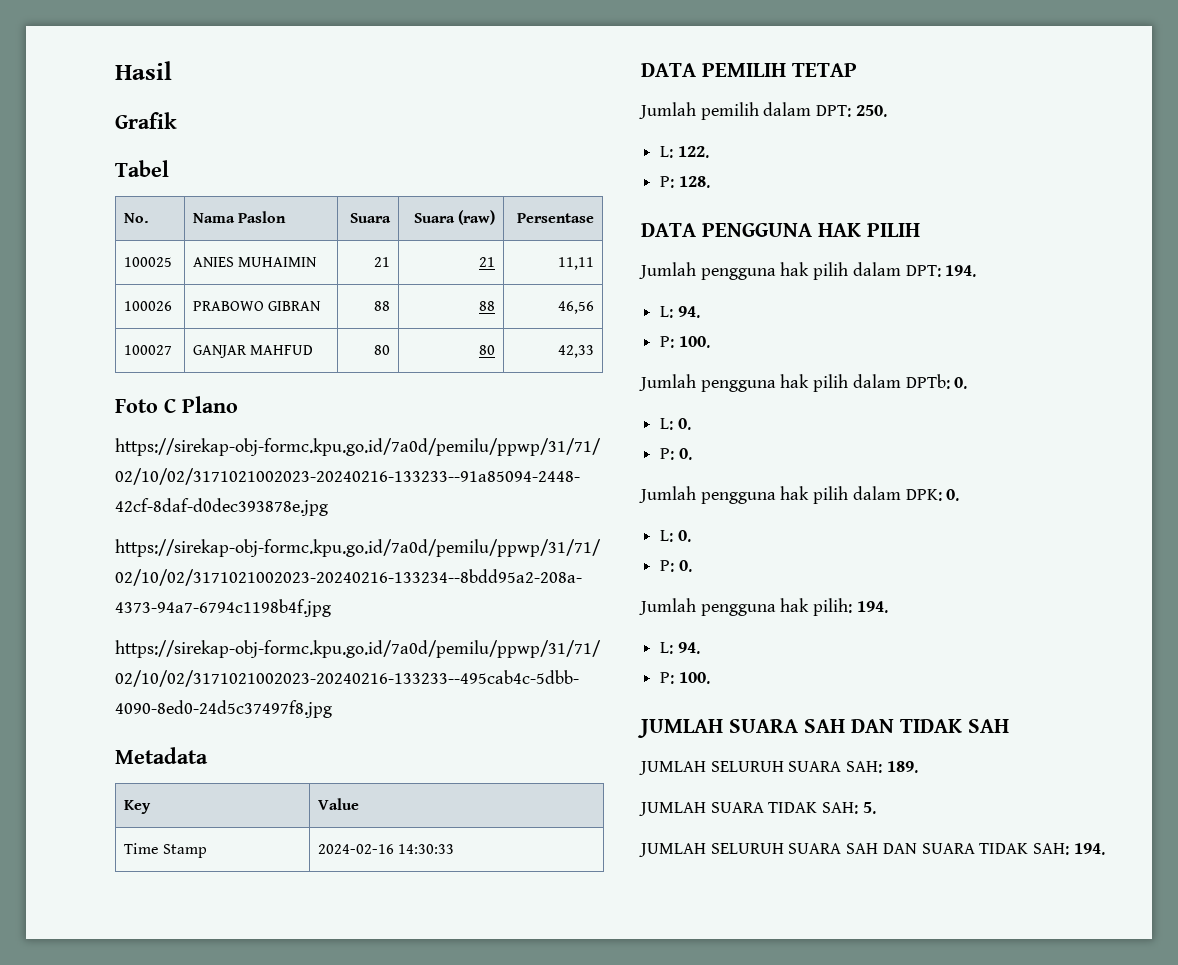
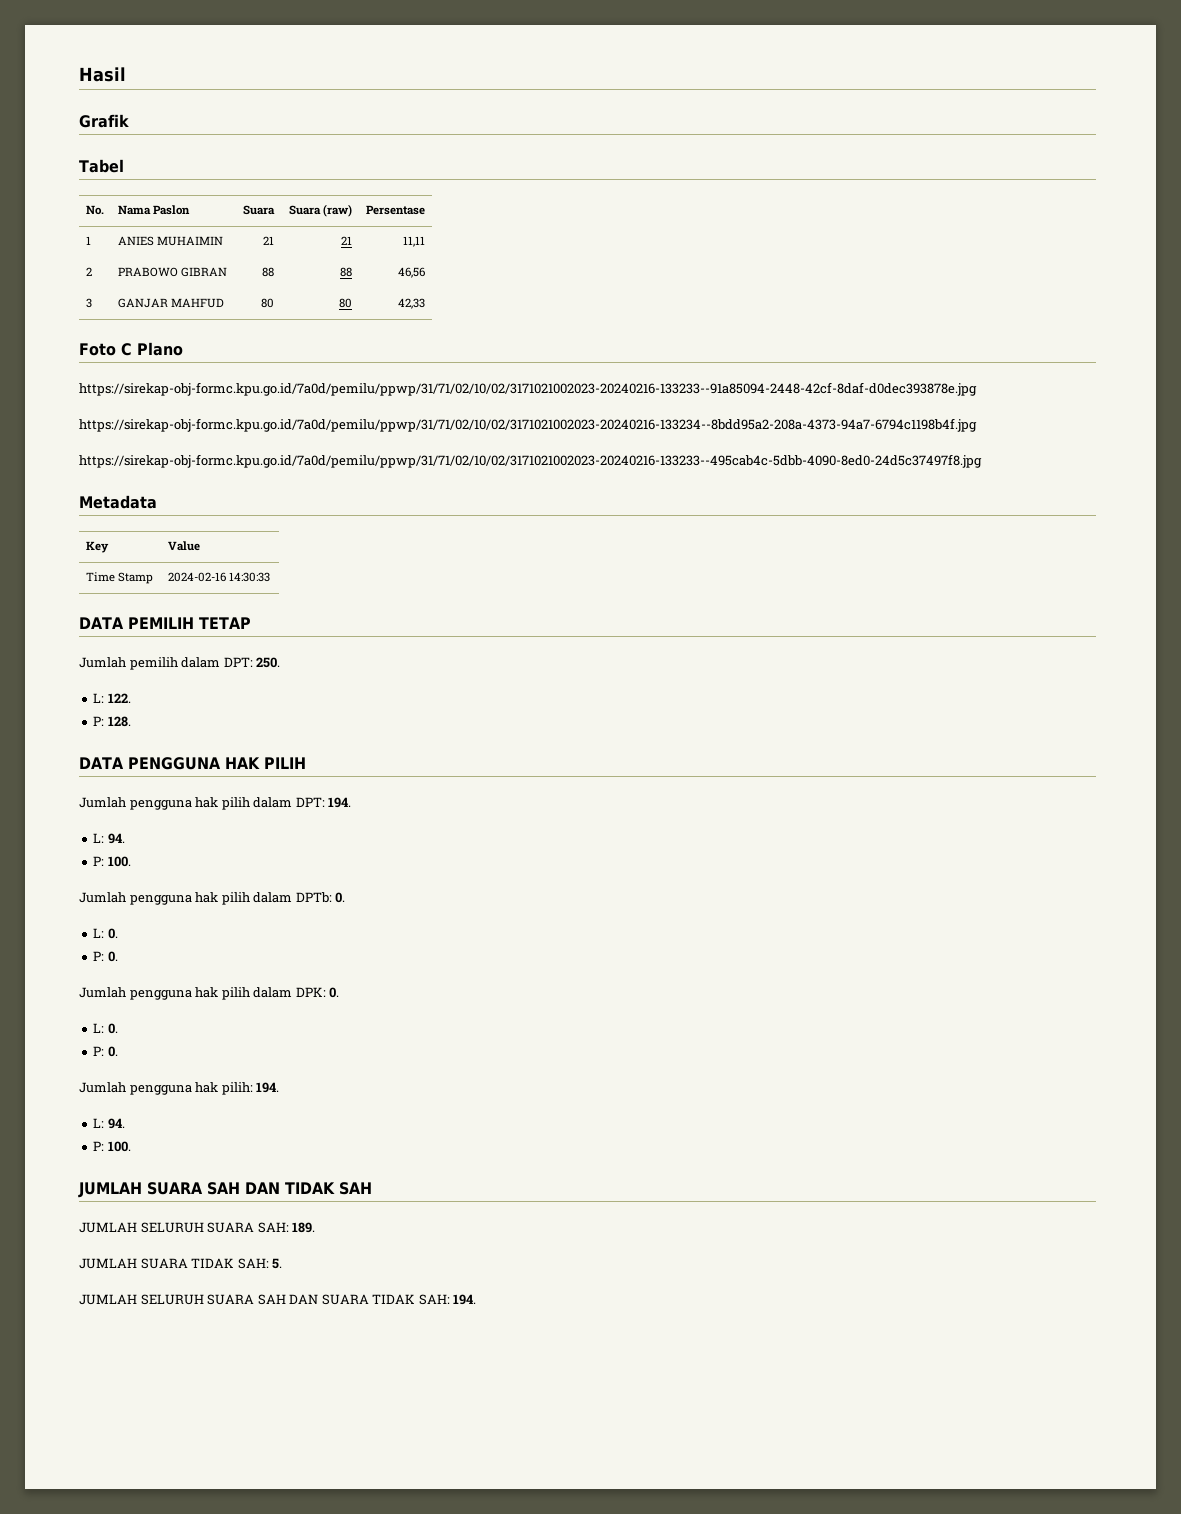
[124,257,173,267] 100025 -> [85,236,91,245] 1
[124,301,173,311] 100026 -> [85,267,92,276] 2
[124,345,173,355] 100027 -> [85,298,92,308] 3

